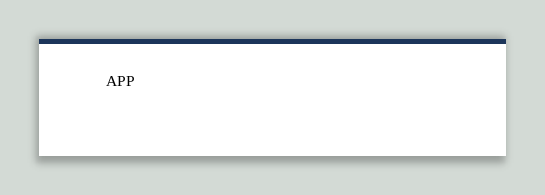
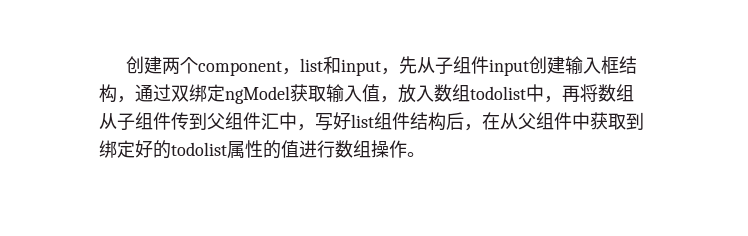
[106,76,135,86] APP -> [126,56,638,76] [99,84,634,104] [99,112,644,131] [99,140,425,159] 创建两个component，list和input，先从子组件input创建输入框结构，通过双绑定ngModel获取输入值，放入数组todolist中，再将数组从子组件传到父组件汇中，写好list组件结构后，在从父组件中获取到绑定好的todolist属性的值进行数组操作。

